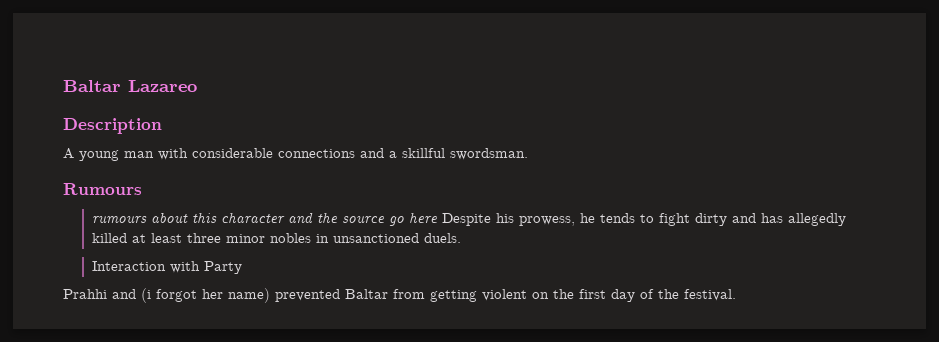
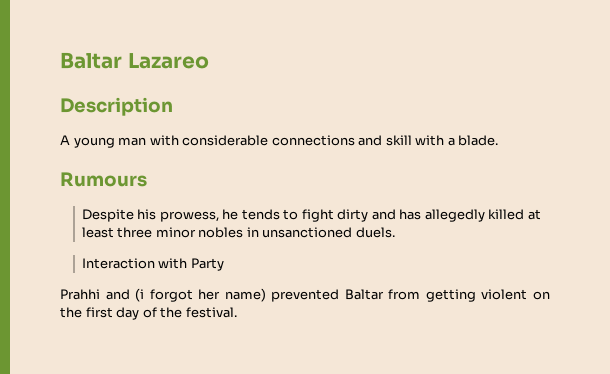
[389,148,528,160] [63,183,142,195] [91,212,438,226] a skillful swordsman. // Rumours // rumours about this character and the source go here -> [385,135,499,146] [60,172,147,187] skill with a blade. // Rumours //

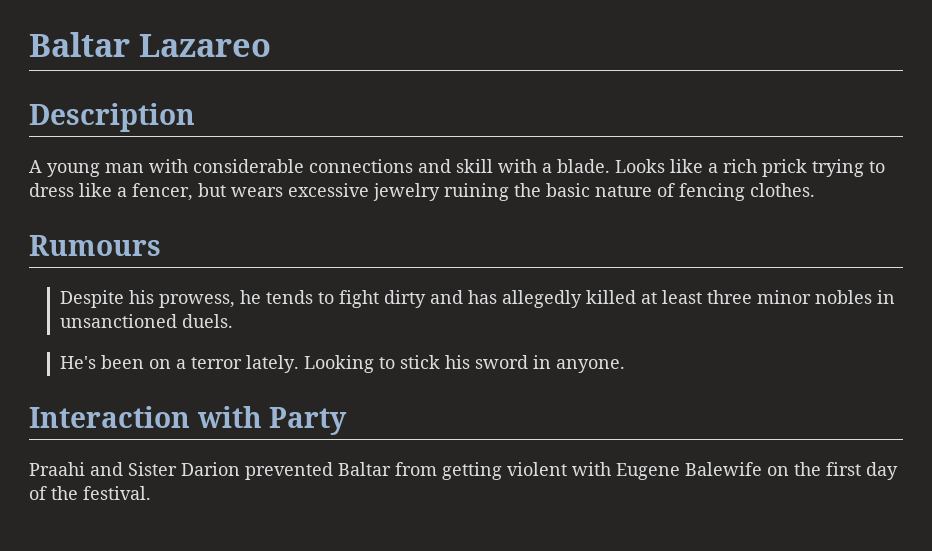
(499, 140) none -> [615,159,885,177] [29,183,815,201] Looks like a rich prick trying to dress like a fencer, but wears excessive jewelry ruining the basic nature of fencing clothes.
[81,258,224,271] [60,288,266,302] Interaction with Party // Prahhi and (i forgot her name) -> [59,355,625,373] [29,406,348,435] [29,462,240,476] He's been on a terror lately. Looking to stick his sword in anyone. // Interaction with Party // Praahi and Sister Darion
(528, 294) none -> [572,462,762,480] with Eugene Balewife

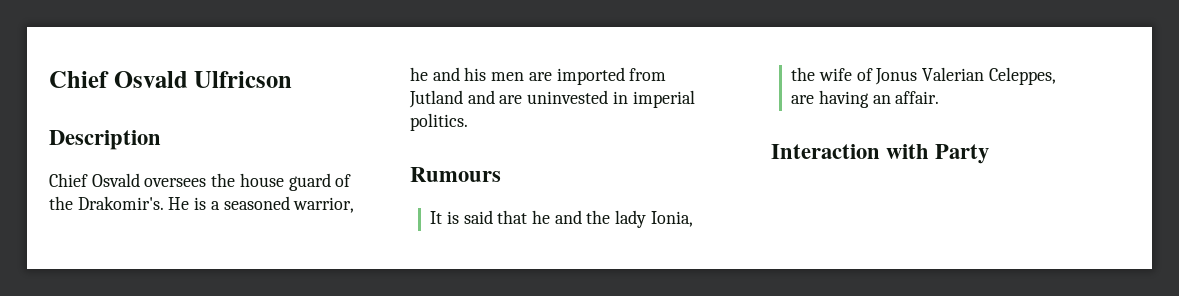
[29,32,271,57] [29,103,195,132] [29,159,885,177] [29,183,815,201] [29,235,161,256] [59,290,895,308] [59,314,233,328] [59,355,625,373] [29,406,348,435] [29,462,898,480] [29,486,151,500] Baltar Lazareo // Description // A young man with considerable connections and skill with a blade. Looks like a rich prick trying to dress like a fencer, but wears excessive jewelry ruining the basic nature of fencing clothes. // Rumours // Despite his prowess, he tends to fight dirty and has allegedly killed at least three minor nobles in unsanctioned duels. // He's been on a terror lately. Looking to stick his sword in anyone. // Interaction with Party // Praahi and Sister Darion prevented Baltar from getting violent with Eugene Balewife on the first day of the festival. -> [49,71,293,88] [49,130,161,150] [49,173,352,191] [49,196,355,213] [410,67,667,85] [409,90,695,108] [410,113,468,131] [410,167,501,182] [430,210,693,228] [791,67,1056,85] [791,90,940,108] [771,144,990,164] Chief Osvald Ulfricson // Description // Chief Osvald oversees the house guard of the Drakomir's. He is a seasoned warrior, he and his men are imported from Jutland and are uninvested in imperial politics. // Rumours // It is said that he and the lady Ionia, the wife of Jonus Valerian Celeppes, are having an affair. // Interaction with Party

